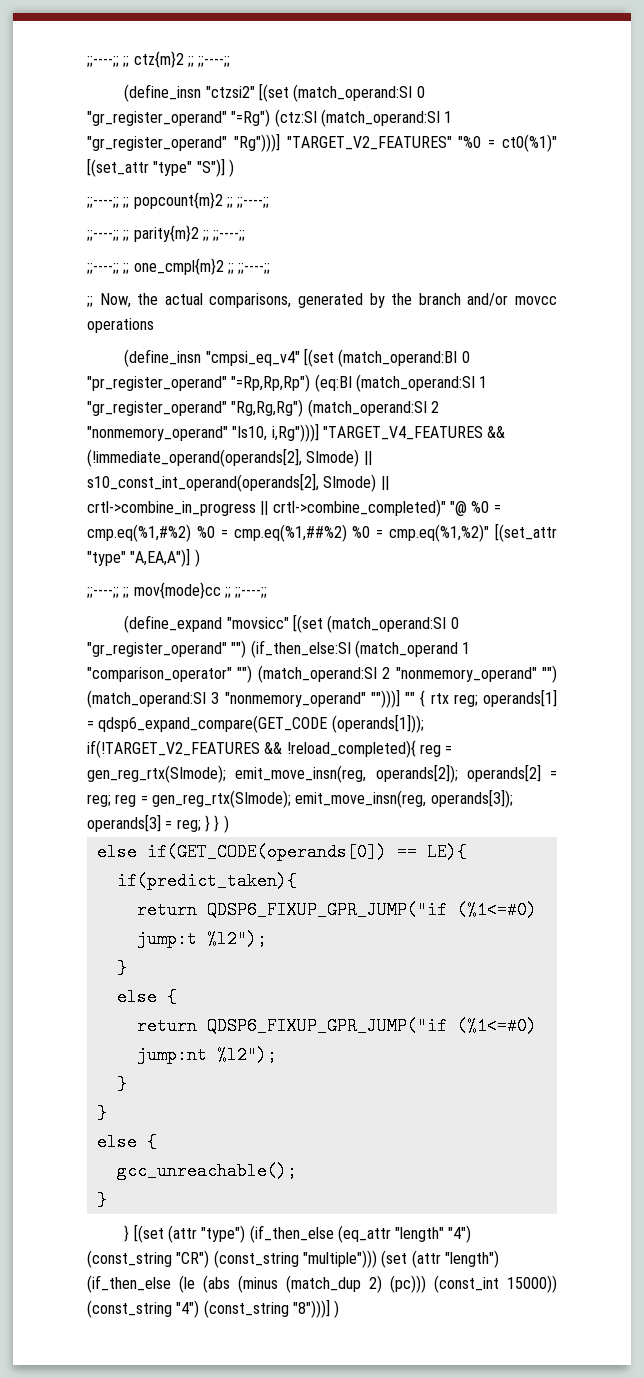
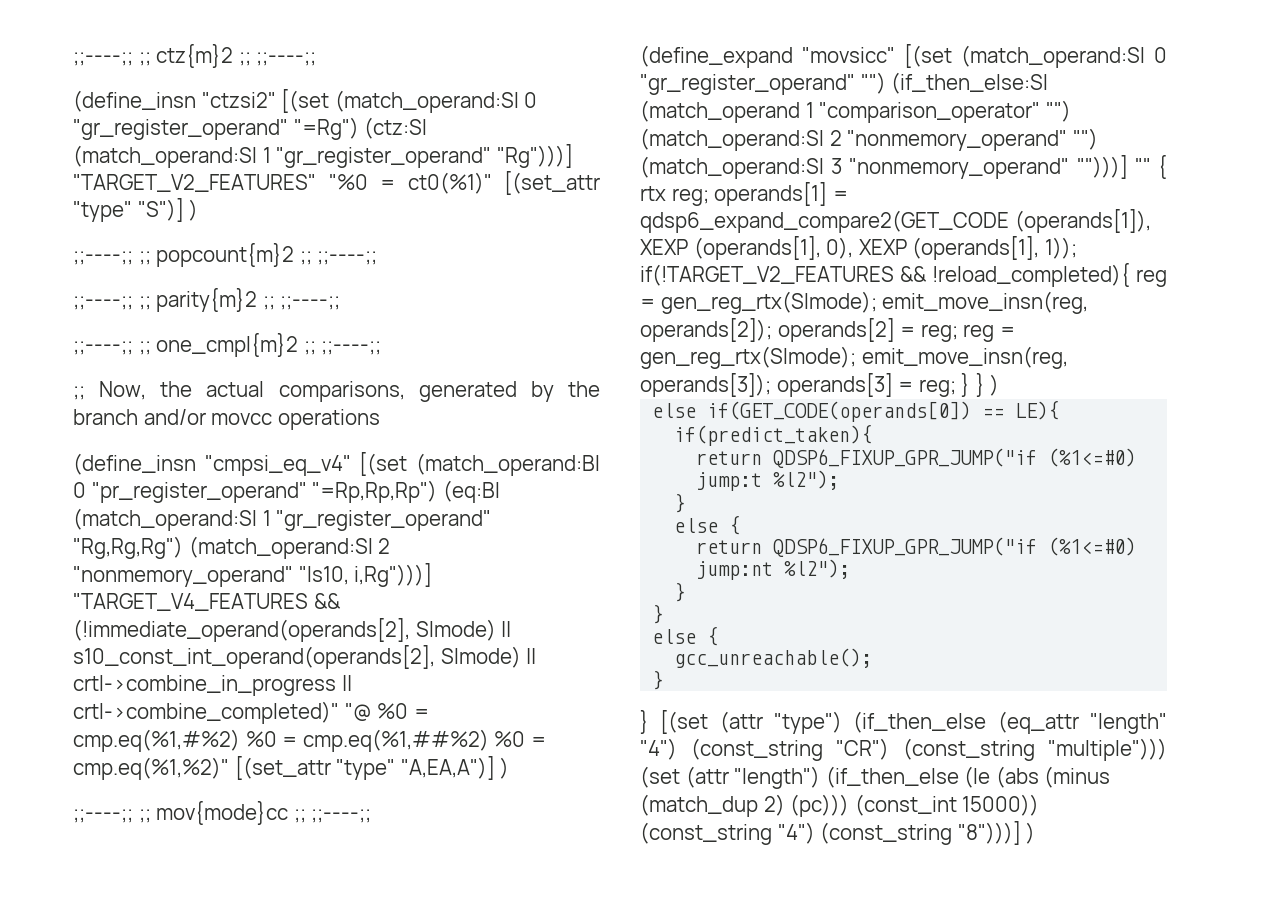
[98,714,424,733] qdsp6_expand_compare(GET_CODE (operands[1])); -> [640,209,1151,233] [640,236,1077,260] qdsp6_expand_compare2(GET_CODE (operands[1]), XEXP (operands[1], 0), XEXP (operands[1], 1));

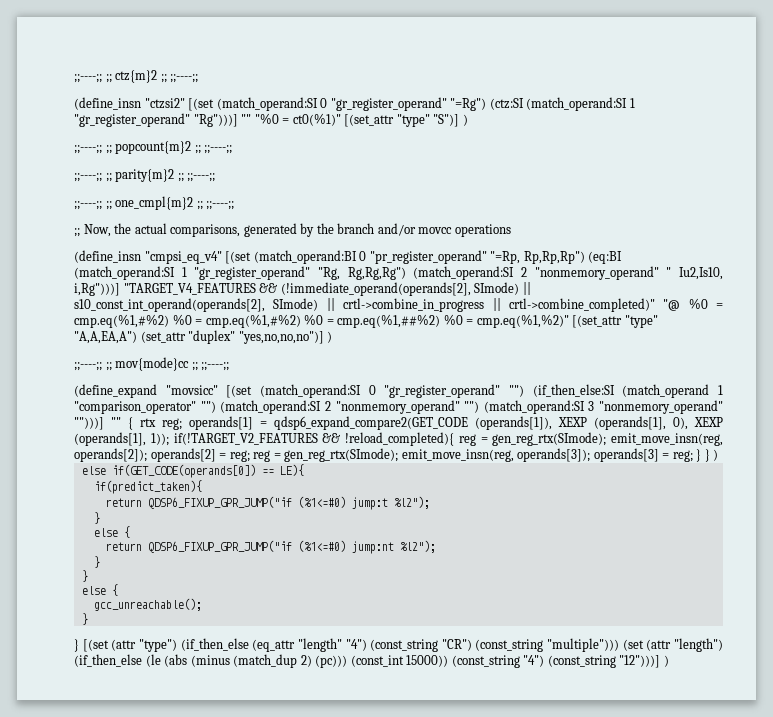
[73,174,316,192] "TARGET_V2_FEATURES" -> [241,114,252,124] ""
[312,480,438,503] "=Rp,Rp,Rp") -> [490,251,585,264] "=Rp, Rp,Rp,Rp")
[73,536,391,559] [73,566,349,587] "Rg,Rg,Rg") (match_operand:SI 2 "nonmemory_operand" "Is10, -> [318,266,723,280] "Rg, Rg,Rg,Rg") (match_operand:SI 2 "nonmemory_operand" " Iu2,Is10,
(298, 742) none -> [205,314,334,328] cmp.eq(%1,#%2) %0 =
[400,756,495,780] "A,EA,A")] -> [74,330,324,344] "A,A,EA,A") (set_attr "duplex" "yes,no,no,no")]
[957,821,1021,845] "8")))] -> [619,655,661,668] "12")))]

